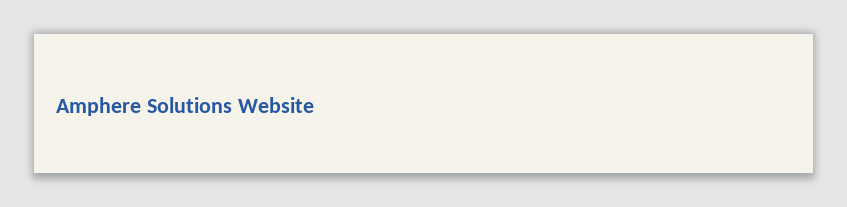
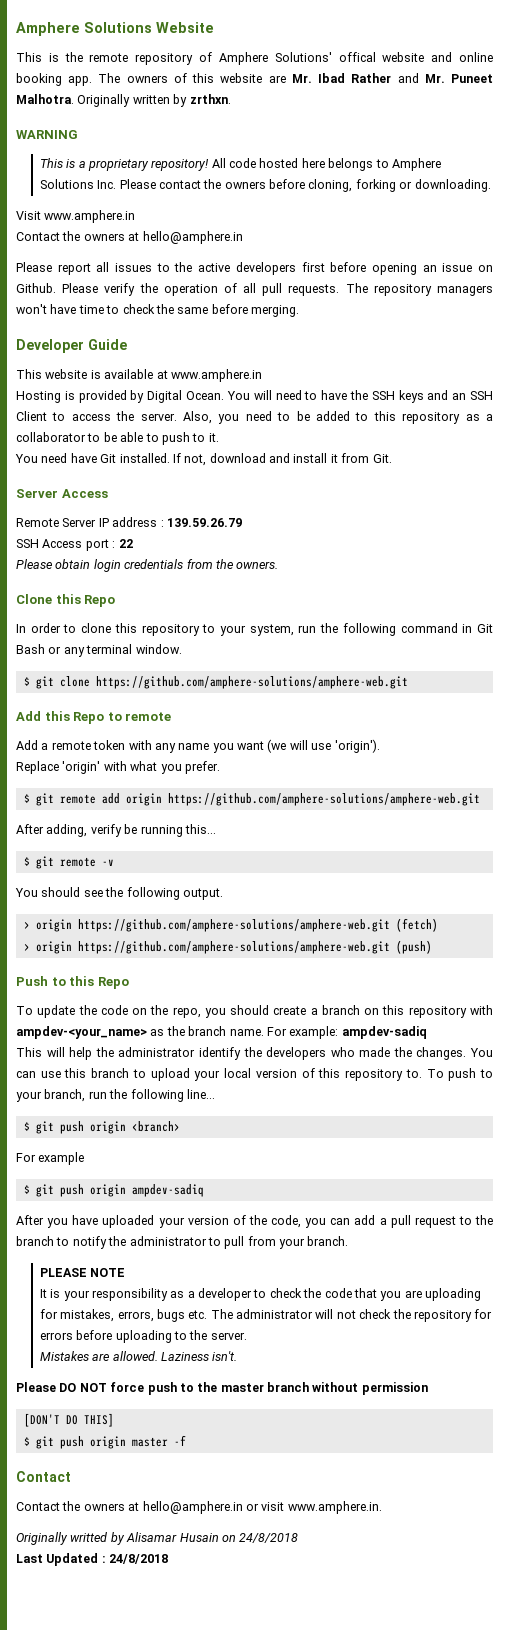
(314, 105) none -> [16,52,493,65] [16,73,493,86] [16,94,231,107] [16,130,78,139] [39,158,441,171] [39,179,491,192] [16,210,136,223] [16,231,243,244] [16,262,493,275] [16,283,494,296] [16,304,299,317] [16,339,127,353] [16,369,262,382] [16,390,493,403] [16,411,493,424] [16,432,219,445] [15,453,392,466] [16,489,108,498] [16,517,242,527] [16,539,133,551] [16,559,279,572] [16,594,116,607] [16,623,494,636] [16,644,182,657] [23,676,408,689] [16,711,172,724] [16,739,380,753] [16,761,220,774] [23,793,480,806] [16,824,216,837] [23,856,114,869] [15,887,223,900] [23,918,438,932] [23,940,432,954] [16,976,129,989] [16,1005,493,1018] [16,1026,427,1039] [16,1047,493,1060] [16,1068,494,1081] [16,1089,215,1102] [23,1121,180,1134] [16,1152,85,1165] [23,1184,204,1197] [16,1215,493,1228] [16,1236,349,1249] [39,1268,126,1277] [39,1288,482,1301] [39,1309,493,1322] [39,1330,247,1343] [39,1351,238,1361] [16,1382,428,1395] [23,1413,114,1427] [23,1435,186,1449] [16,1471,71,1482] [16,1501,382,1514] [16,1532,299,1545] [16,1553,169,1566] // This is the remote repository of Amphere Solutions' offical website and online booking app. The owners of this website are Mr. Ibad Rather and Mr. Puneet Malhotra. Originally written by zrthxn. // WARNING // This is a proprietary repository! All code hosted here belongs to Amphere Solutions Inc. Please contact the owners before cloning, forking or downloading. // Visit www.amphere.in // Contact the owners at hello@amphere.in // Please report all issues to the active developers first before opening an issue on Github. Please verify the operation of all pull requests. The repository managers won't have time to check the same before merging. // Developer Guide // This website is available at www.amphere.in // Hosting is provided by Digital Ocean. You will need to have the SSH keys and an SSH Client to access the server. Also, you need to be added to this repository as a collaborator to be able to push to it. // You need have Git installed. If not, download and install it from Git. // Server Access // Remote Server IP address : 139.59.26.79 // SSH Access port : 22 // Please obtain login credentials from the owners. // Clone this Repo // In order to clone this repository to your system, run the following command in Git Bash or any terminal window. // $ git clone https://github.com/amphere-solutions/amphere-web.git // Add this Repo to remote // Add a remote token with any name you want (we will use 'origin'). // Replace 'origin' with what you prefer. // $ git remote add origin https://github.com/amphere-solutions/amphere-web.git // After adding, verify be running this... // $ git remote -v // You should see the following output. // > origin https://github.com/amphere-solutions/amphere-web.git (fetch) // > origin https://github.com/amphere-solutions/amphere-web.git (push) // Push to this Repo // To update the code on the repo, you should create a branch on this repository with ampdev-<your_name> as the branch name. For example: ampdev-sadiq // This will help the administrator identify the developers who made the changes. You can use this branch to upload your local version of this repository to. To push to your branch, run the following line... // $ git push origin <branch> // For example // $ git push origin ampdev-sadiq // After you have uploaded your version of the code, you can add a pull request to the branch to notify the administrator to pull from your branch. // PLEASE NOTE // It is your responsibility as a developer to check the code that you are uploading for mistakes, errors, bugs etc. The administrator will not check the repository for errors before uploading to the server. // Mistakes are allowed. Laziness isn't. // Please DO NOT force push to the master branch without permission // [DON'T DO THIS] // $ git push origin master -f // Contact // Contact the owners at hello@amphere.in or visit www.amphere.in. // Originally writted by Alisamar Husain on 24/8/2018 // Last Updated : 24/8/2018

